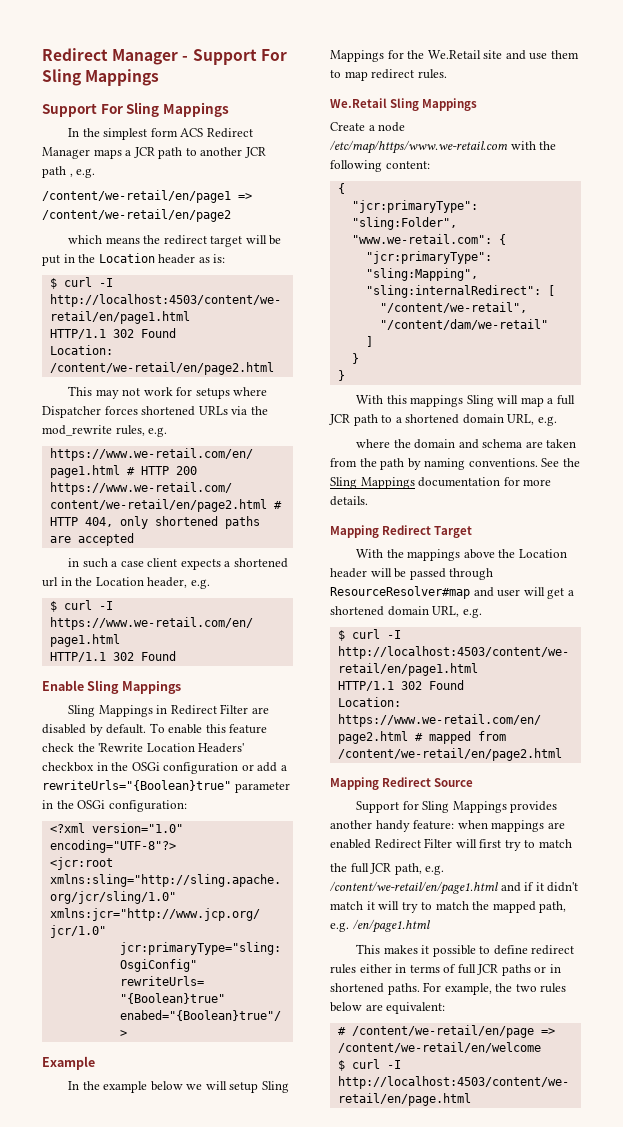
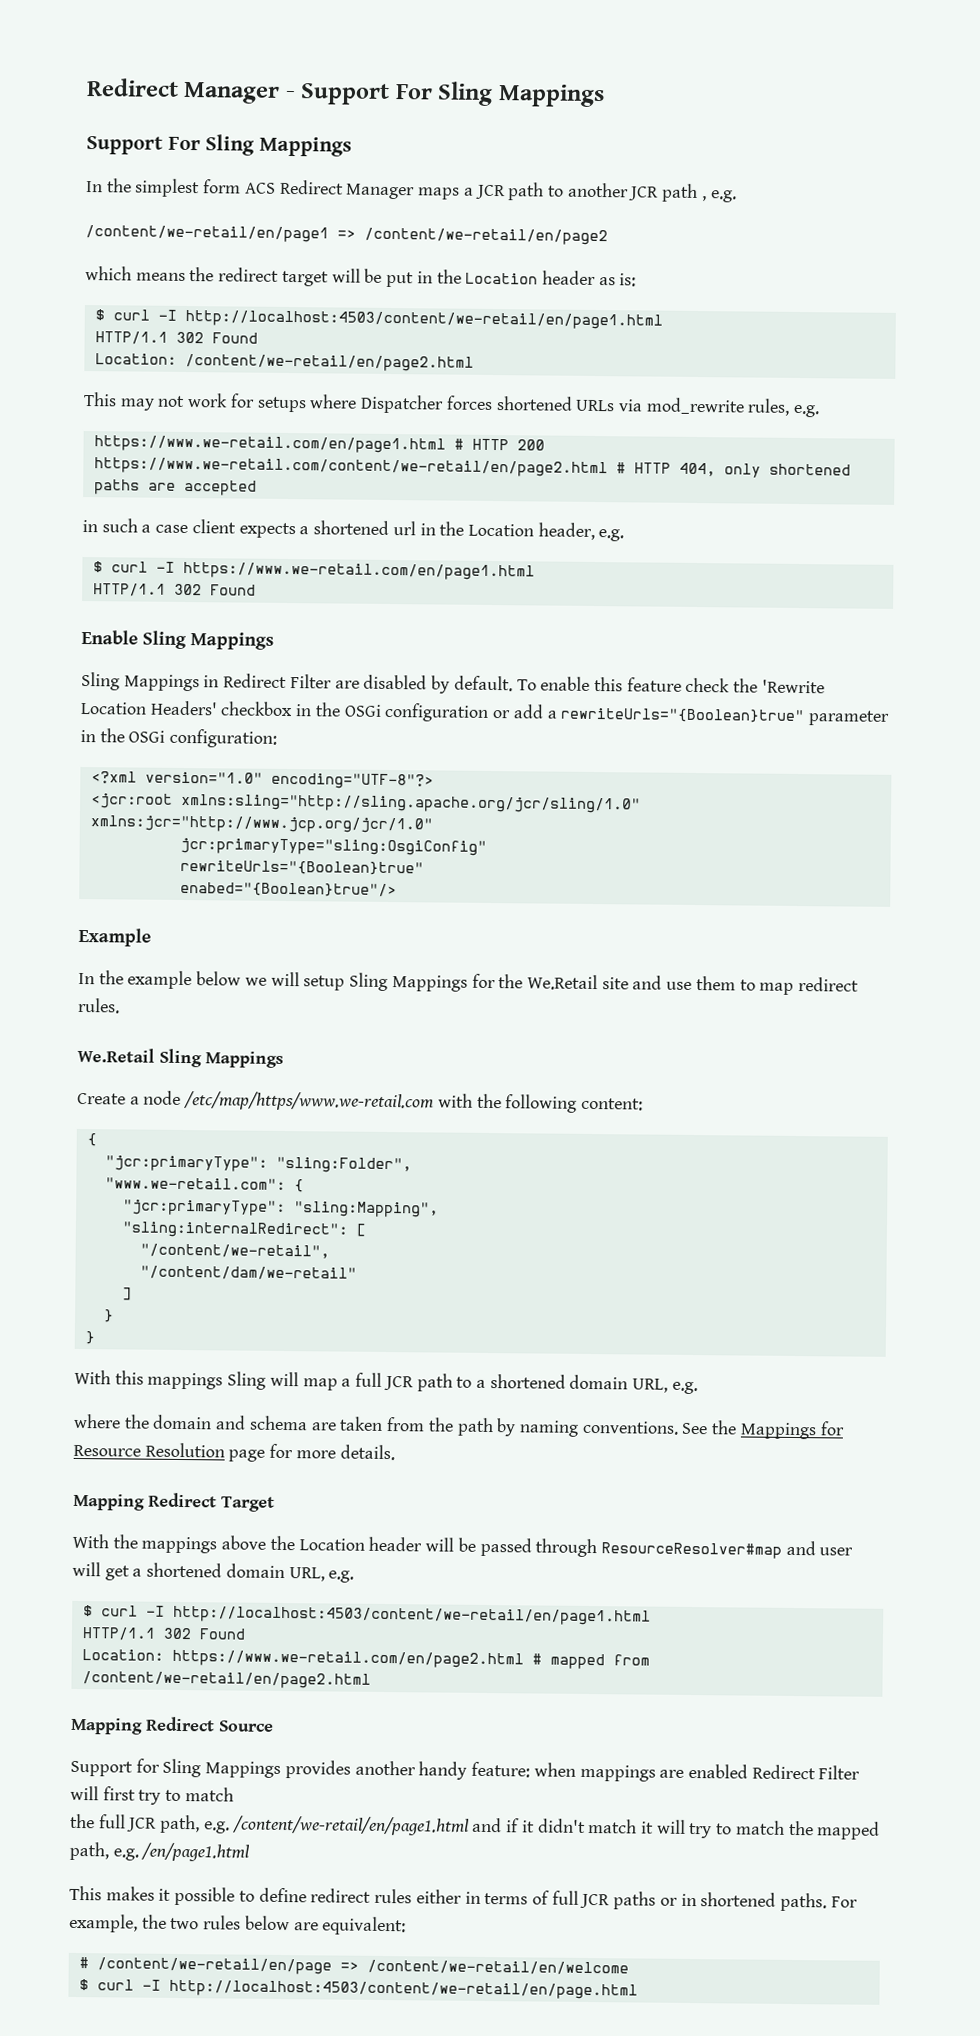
[250,406,268,415] the -> (643, 405) none
[330,477,501,489] Sling Mappings documentation -> [739,1421,845,1440] [73,1442,266,1462] Mappings for Resource Resolution page

